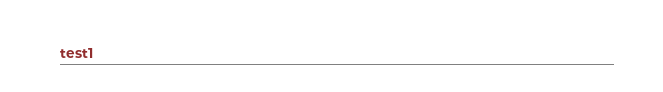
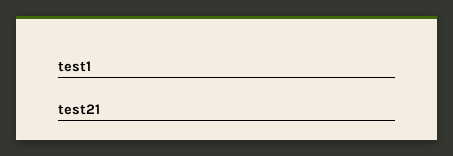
(93, 53) none -> [58,104,100,115] // test21

